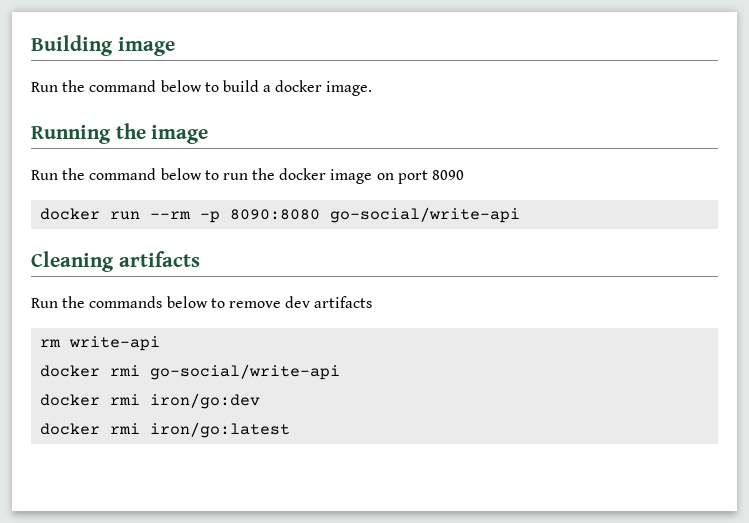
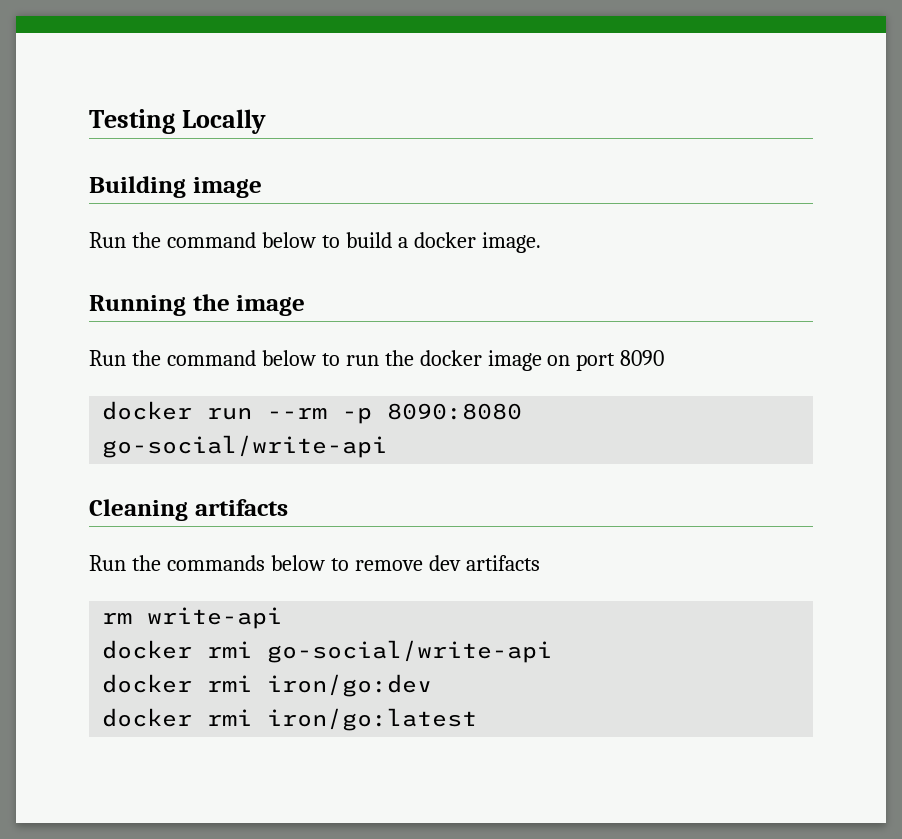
(31, 45) none -> [89,109,266,134] Testing Locally //

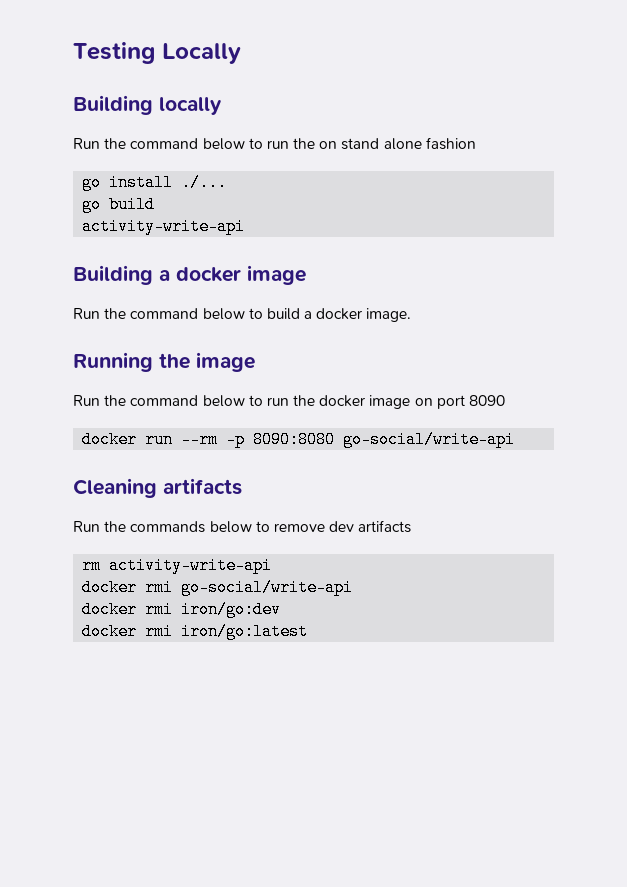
(186, 187) none -> [159,97,222,115] [73,137,476,150] [82,174,228,191] [82,196,156,213] [82,218,246,235] [73,265,241,285] locally // Run the command below to run the on stand alone fashion // go install ./... // go build // activity-write-api // Building a docker
[147,607,283,629] write-api -> [109,557,273,574] activity-write-api

